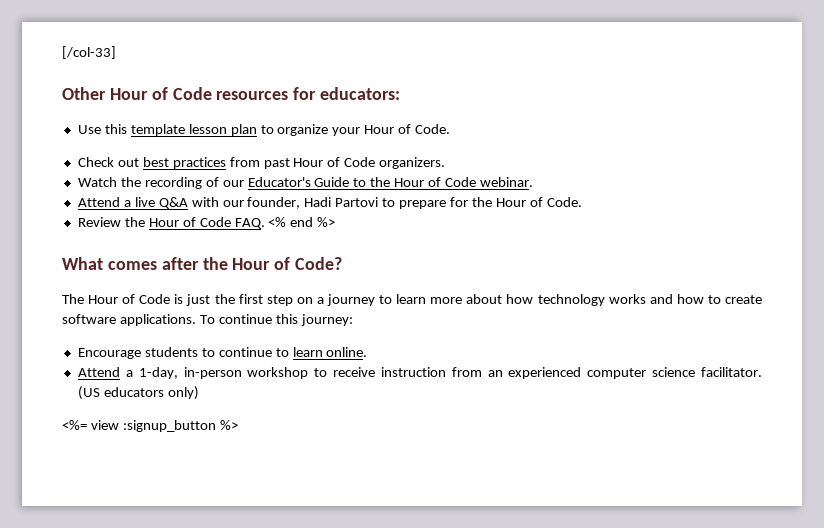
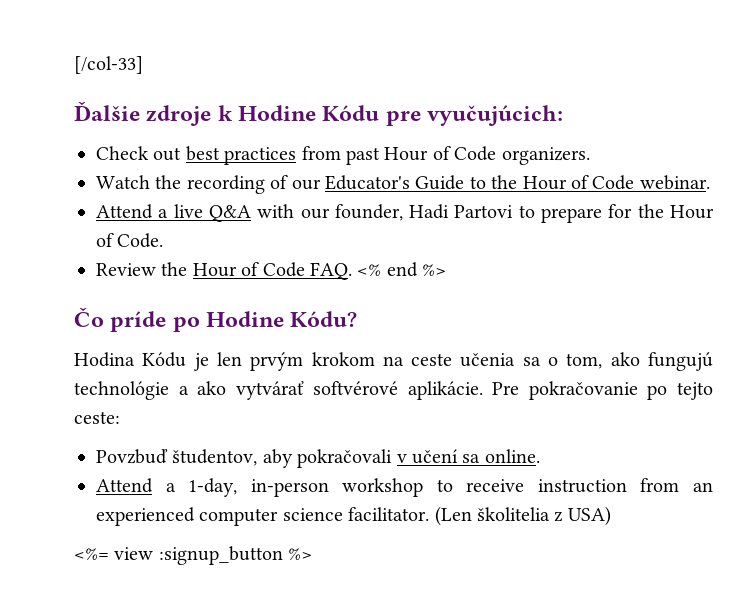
[62,87,401,100] [77,124,451,136] Other Hour of Code resources for educators: // Use this template lesson plan to organize your Hour of Code. -> [74,101,564,126] Ďalšie zdroje k Hodine Kódu pre vyučujúcich:
[62,257,343,270] [62,294,762,306] [62,314,353,326] [77,347,323,359] What comes after the Hour of Code? // The Hour of Code is just the first step on a journey to learn more about how technology works and how to create software applications. To continue this journey: // Encourage students to continue to learn -> [74,307,358,332] [74,352,713,371] [74,381,713,400] [74,411,120,424] [96,449,481,468] Čo príde po Hodine Kódu? // Hodina Kódu je len prvým krokom na ceste učenia sa o tom, ako fungujú technológie a ako vytvárať softvérové aplikácie. Pre pokračovanie po tejto ceste: // Povzbuď študentov, aby pokračovali v učení sa
[77,386,199,400] (US educators only) -> [434,506,611,526] (Len školitelia z USA)

